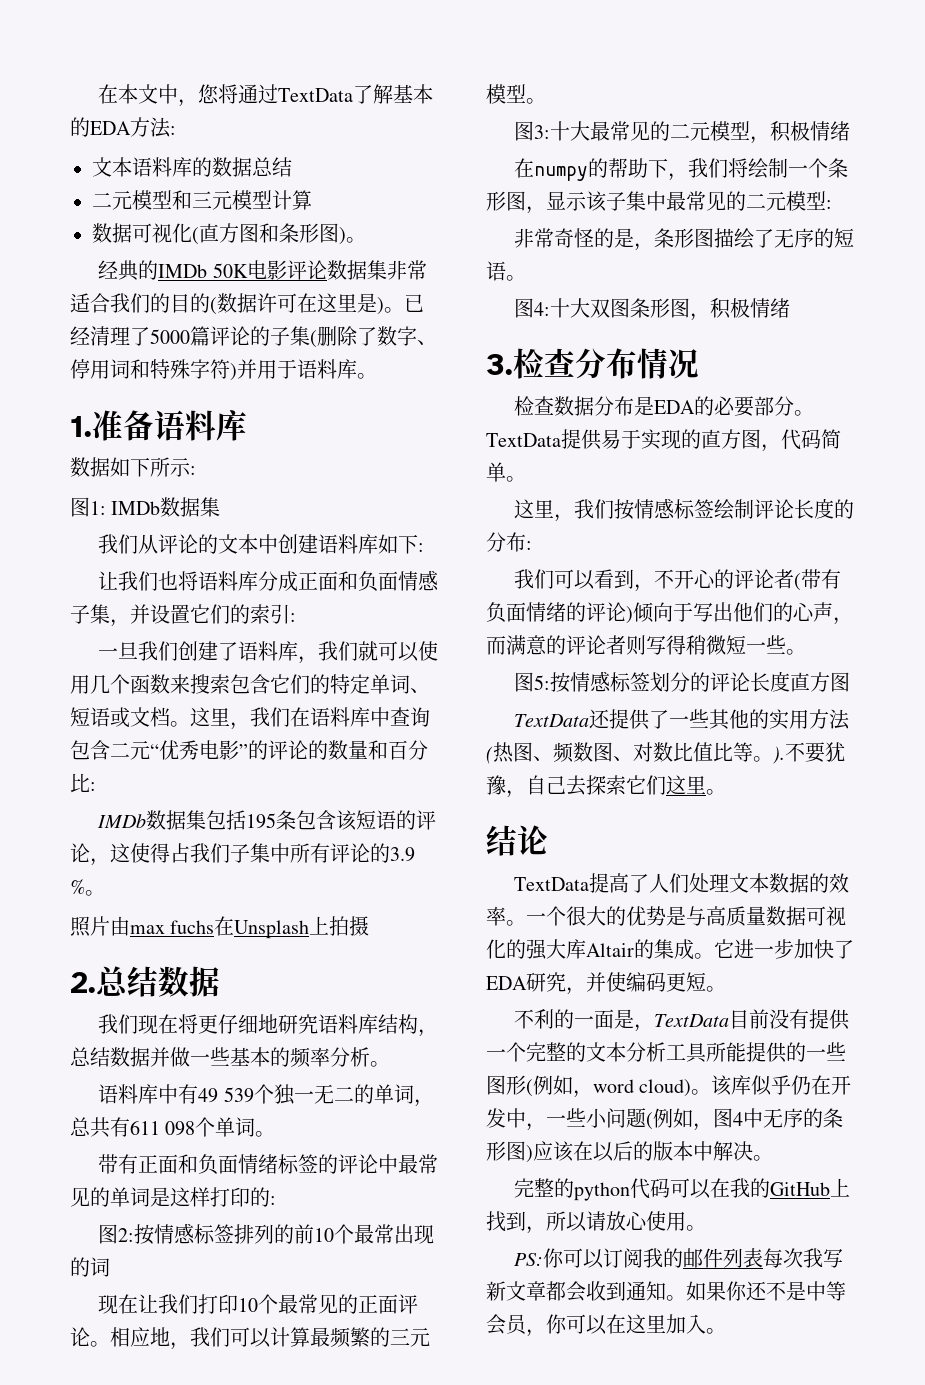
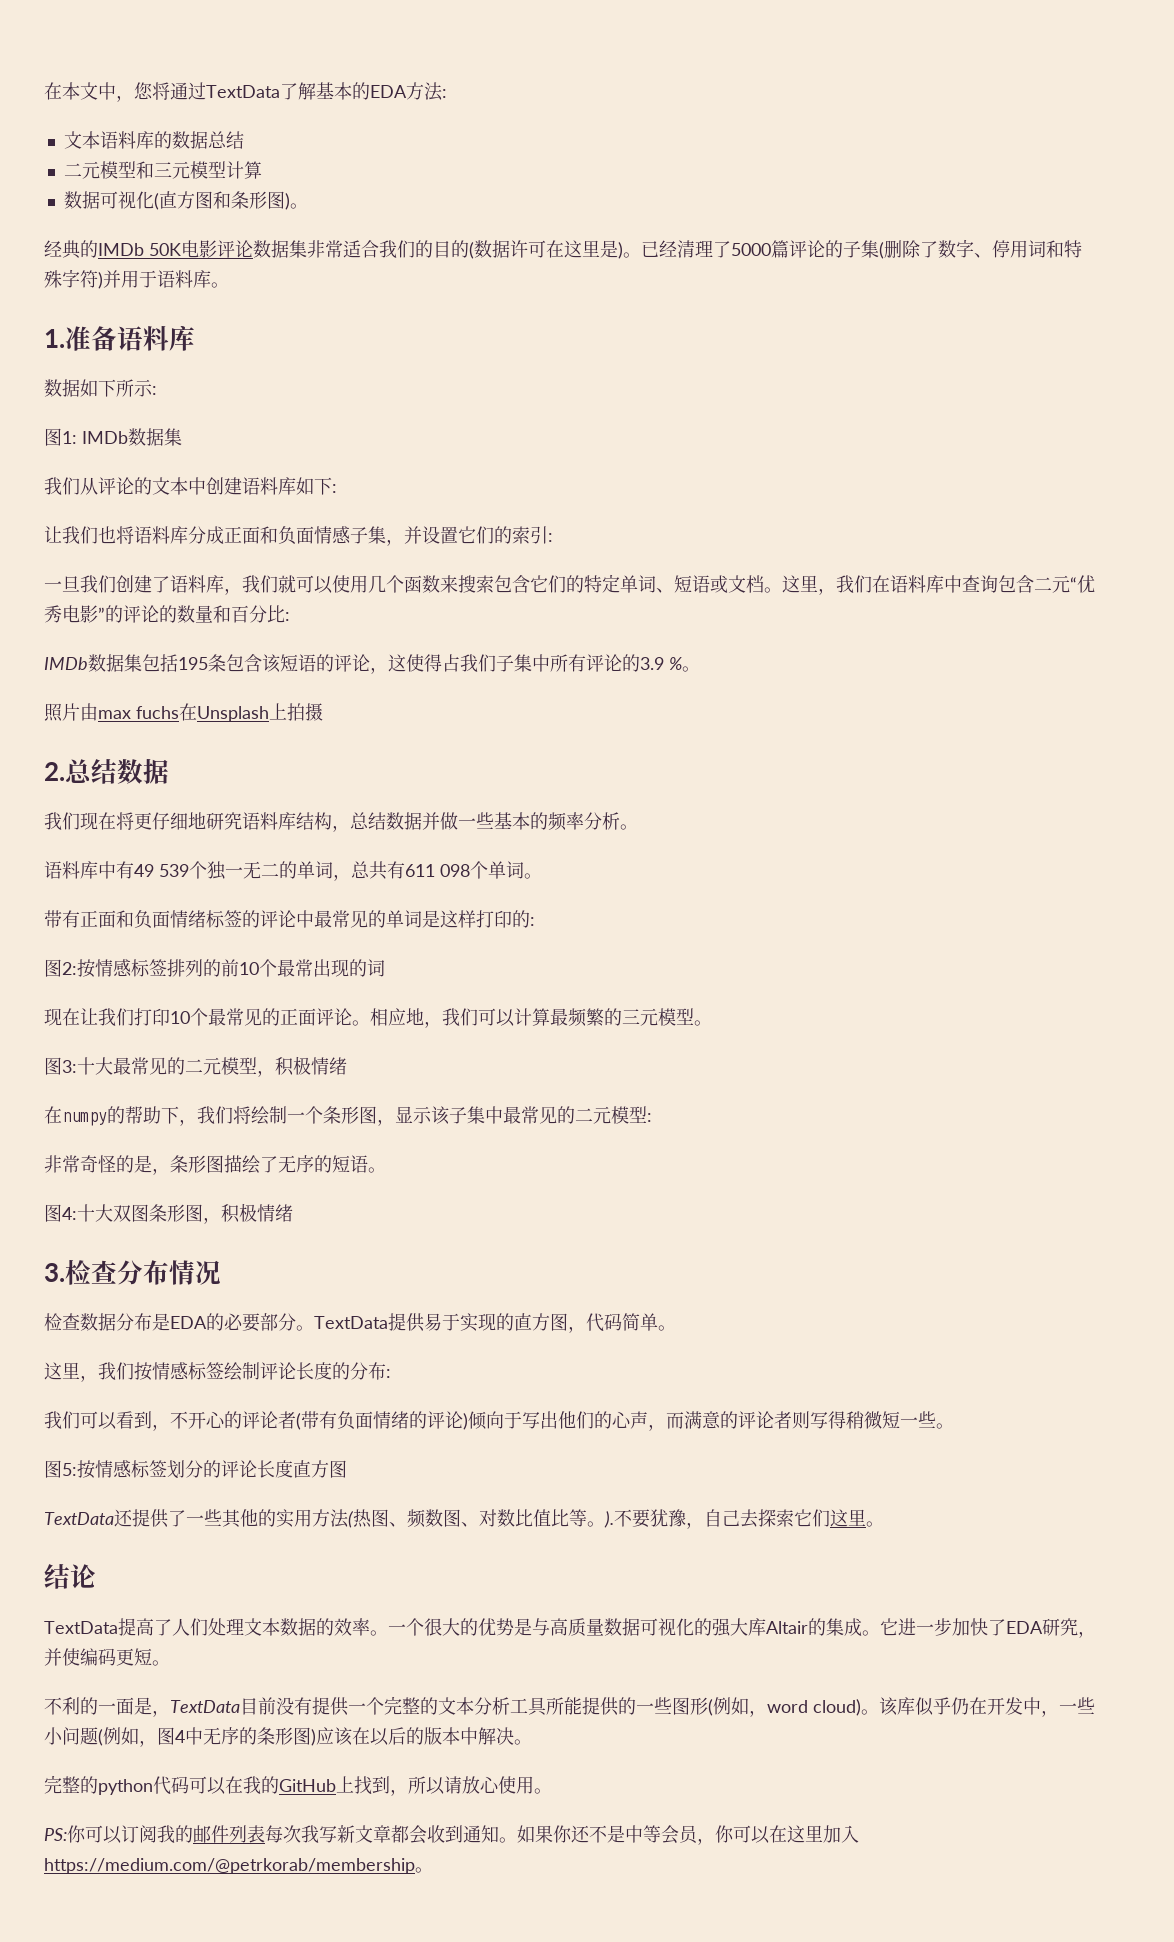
(706, 1324) none -> [44,1858,415,1874] https://medium.com/@petrkorab/membership

